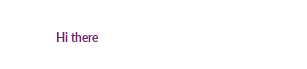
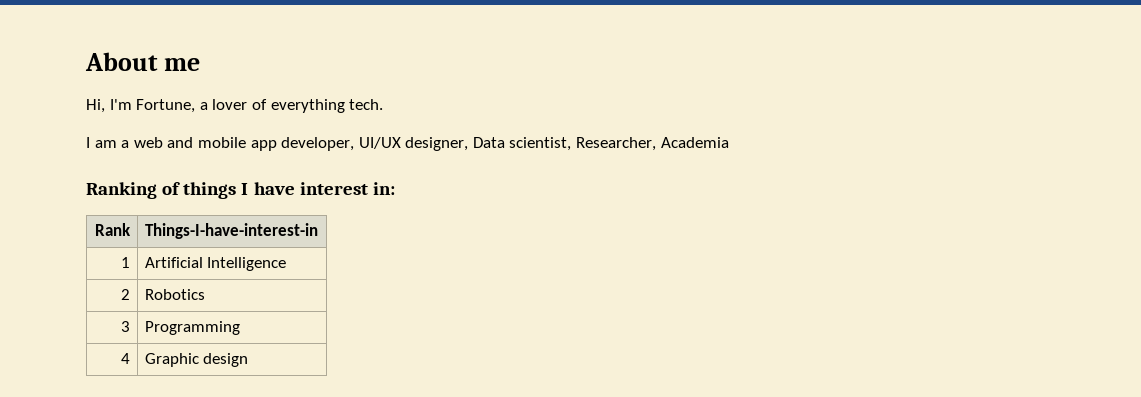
[56,32,100,42] Hi there -> [85,52,200,71] [86,99,384,113] [86,137,729,151] [86,182,395,199] [95,223,132,236] [144,223,318,239] [121,257,131,268] [144,257,287,271] [121,289,131,300] [144,289,205,300] [121,321,131,332] [144,321,240,335] [121,353,131,364] [144,353,249,367] About me // Hi, I'm Fortune, a lover of everything tech. // I am a web and mobile app developer, UI/UX designer, Data scientist, Researcher, Academia // Ranking of things I have interest in: // Rank | Things-I-have-interest-in // 1 | Artificial Intelligence // 2 | Robotics // 3 | Programming // 4 | Graphic design

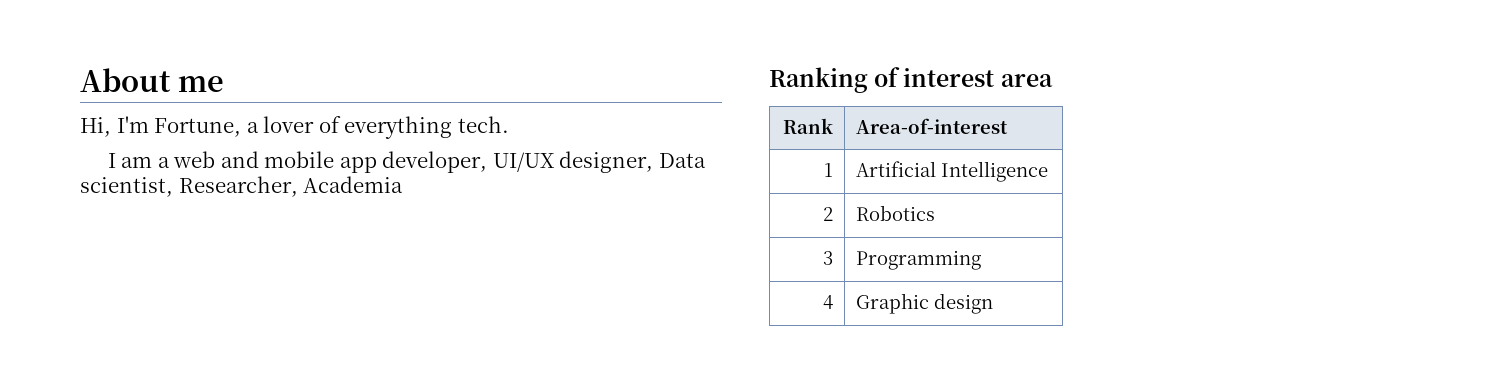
[183,182,395,199] things I have interest in: -> [903,68,1053,87] interest area
[144,223,318,239] Things-I-have-interest-in -> [856,118,1009,134] Area-of-interest

